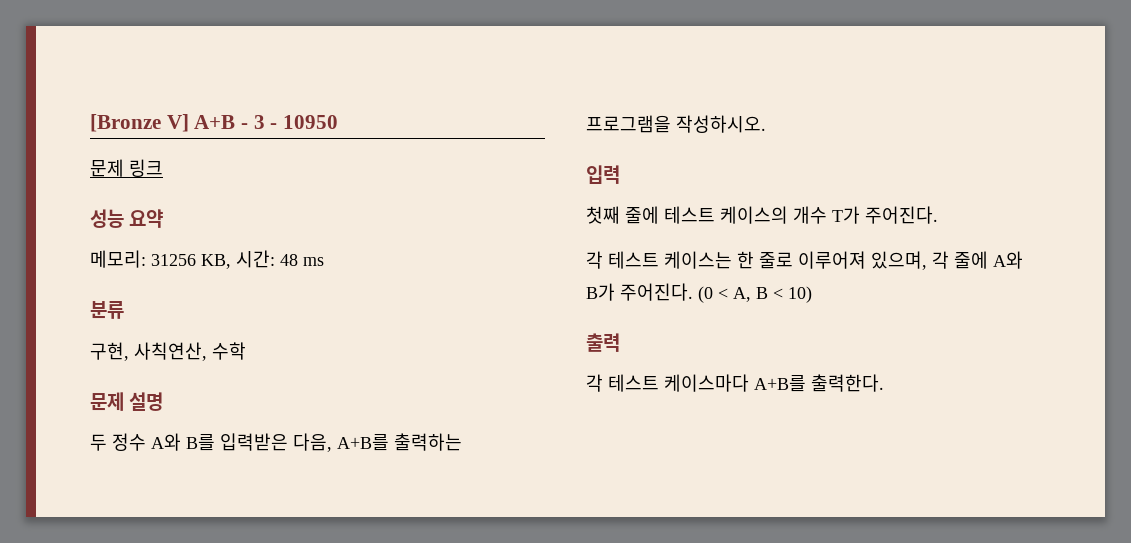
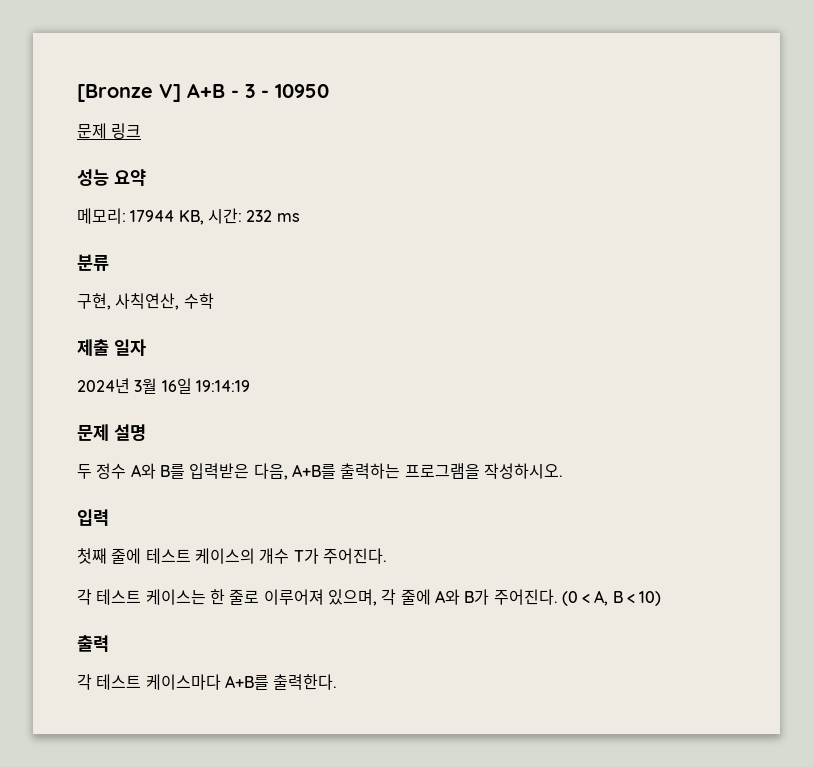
[151,254,196,266] 31256 -> [130,210,175,222] 17944
[280,254,298,266] 48 -> [246,210,273,222] 232
(246, 351) none -> [77,339,146,356] [77,378,250,394] // 제출 일자 // 2024년 3월 16일 19:14:19

